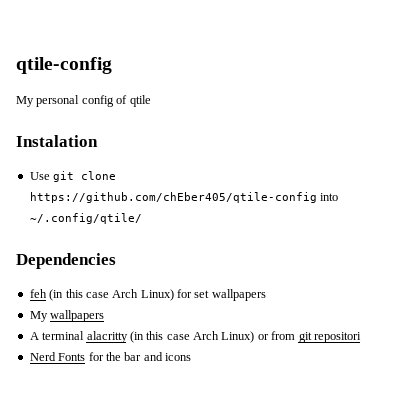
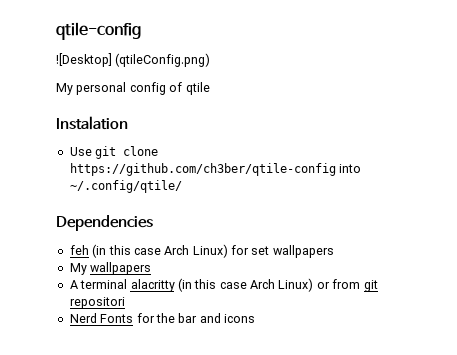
(112, 65) none -> [56,53,211,67] // ![Desktop] (qtileConfig.png)
[29,192,317,203] https://github.com/chEber405/qtile-config -> [69,163,336,176] https://github.com/ch3ber/qtile-config

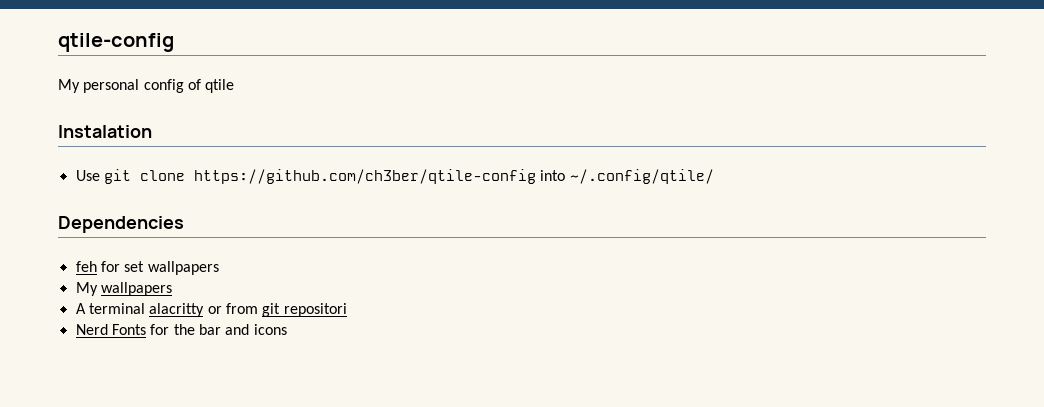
[56,53,211,67] // ![Desktop] (qtileConfig.png) -> (174, 42) none
[92,244,228,258] (in this case Arch Linux) -> (97, 266) none
[177,278,314,292] (in this case Arch Linux) -> (205, 310) none

